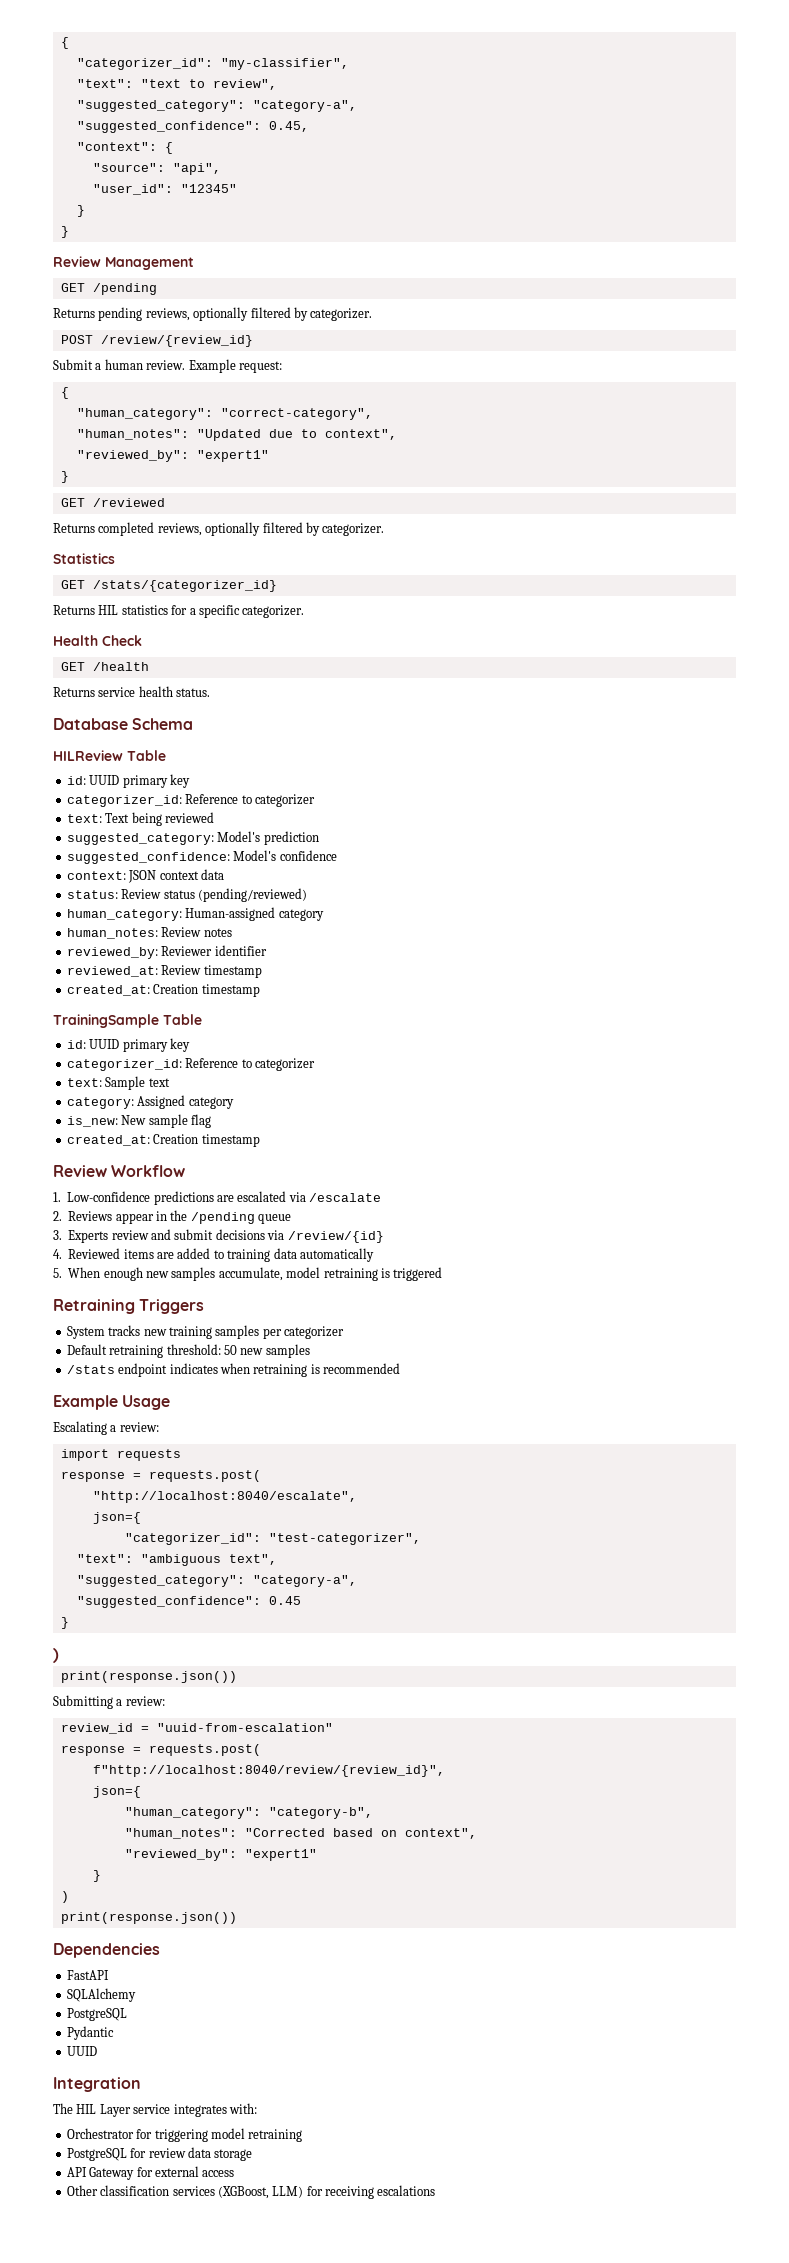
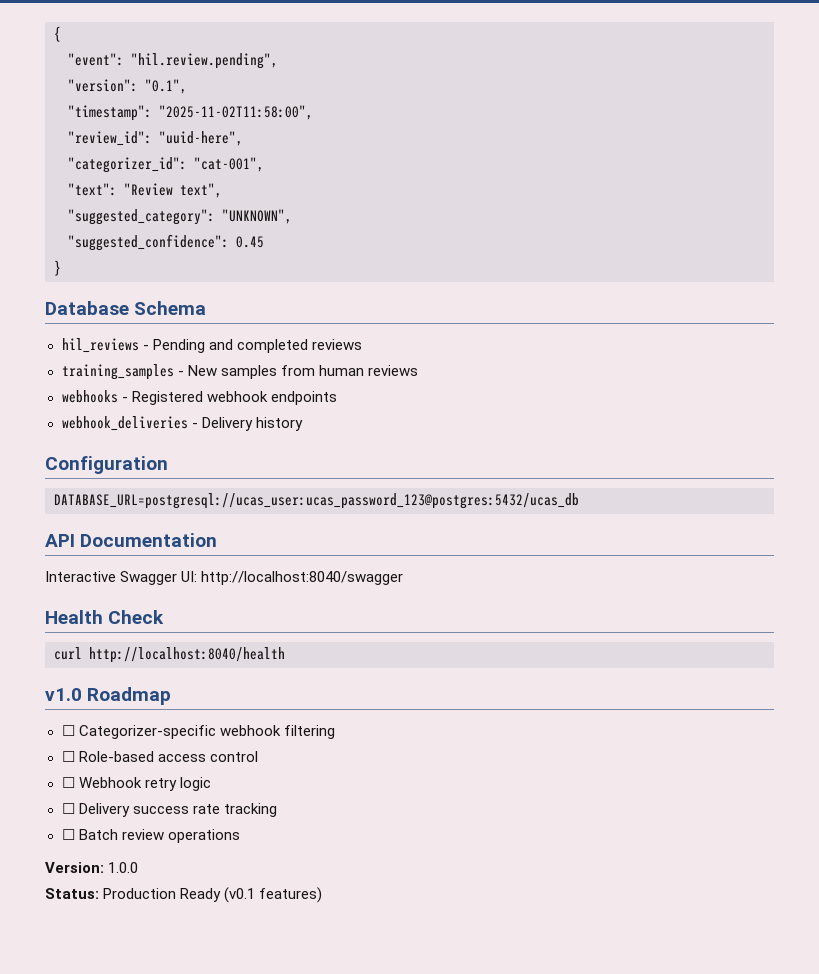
[60,37,69,49] [76,58,349,70] [76,79,277,90] [76,100,357,112] [76,121,309,133] [76,142,173,154] [92,163,221,175] [92,184,237,195] [76,205,85,217] [60,226,69,238] [53,256,194,270] [60,283,157,295] [53,307,373,321] [60,335,253,347] [53,359,282,373] [60,387,69,399] [76,408,373,420] [76,429,397,441] [76,450,269,462] [60,471,69,483] [60,498,165,507] [53,522,385,536] [53,553,115,564] [60,580,277,592] [53,605,305,618] [53,635,142,646] [60,662,149,671] [53,686,211,697] [53,718,194,730] [53,750,166,761] [66,774,190,788] [66,794,315,807] [66,812,214,826] [66,831,319,845] [66,850,337,864] [66,869,224,883] [66,888,307,902] [66,907,324,921] [66,927,232,939] [66,945,267,959] [66,965,262,978] [66,984,260,997] [53,1014,202,1028] [66,1038,190,1052] [66,1058,315,1071] [66,1076,170,1090] [66,1095,234,1109] [66,1114,211,1128] [66,1134,260,1147] [53,1165,186,1177] [53,1191,382,1205] [53,1210,292,1224] [53,1229,384,1243] [53,1248,374,1262] [53,1267,443,1281] [53,1299,205,1314] [66,1325,344,1339] [66,1344,310,1358] [66,1363,400,1377] [53,1395,171,1410] [53,1421,159,1435] [60,1449,181,1461] [60,1470,261,1482] [92,1491,357,1503] [92,1512,141,1524] [124,1533,421,1545] [76,1554,221,1566] { // "categorizer_id": "my-classifier", // "text": "text to review", // "suggested_category": "category-a", // "suggested_confidence": 0.45, // "context": { // "source": "api", // "user_id": "12345" // } // } // Review Management // GET /pending // Returns pending reviews, optionally filtered by categorizer. // POST /review/{review_id} // Submit a human review. Example request: // { // "human_category": "correct-category", // "human_notes": "Updated due to context", // "reviewed_by": "expert1" // } // GET /reviewed // Returns completed reviews, optionally filtered by categorizer. // Statistics // GET /stats/{categorizer_id} // Returns HIL statistics for a specific categorizer. // Health Check // GET /health // Returns service health status. // Database Schema // HILReview Table // id: UUID primary key // categorizer_id: Reference to categorizer // text: Text being reviewed // suggested_category: Model's prediction // suggested_confidence: Model's confidence // context: JSON context data // status: Review status (pending/reviewed) // human_category: Human-assigned category // human_notes: Review notes // reviewed_by: Reviewer identifier // reviewed_at: Review timestamp // created_at: Creation timestamp // TrainingSample Table // id: UUID primary key // categorizer_id: Reference to categorizer // text: Sample text // category: Assigned category // is_new: New sample flag // created_at: Creation timestamp // Review Workflow // 1. Low-confidence predictions are escalated via /escalate // 2. Reviews appear in the /pending queue // 3. Experts review and submit decisions via /review/{id} // 4. Reviewed items are added to training data automatically // 5. When enough new samples accumulate, model retraining is triggered // Retraining Triggers // System tracks new training samples per categorizer // Default retraining threshold: 50 new samples // /stats endpoint indicates when retraining is recommended // Example Usage // Escalating a review: // import requests // response = requests.post( // "http://localhost:8040/escalate", // json={ // "categorizer_id": "test-categorizer", // "text": "ambiguous -> [54,26,61,42] [68,53,278,69] [68,79,187,94] [68,105,313,121] [68,131,243,146] [68,157,264,173] [68,183,173,196] { // "event": "hil.review.pending", // "version": "0.1", // "timestamp": "2025-11-02T11:58:00", // "review_id": "uuid-here", // "categorizer_id": "cat-001", // "text": "Review
[252,1575,357,1587] "category-a", -> [222,209,292,224] "UNKNOWN",
[53,1648,59,1663] [60,1671,237,1683] [53,1695,165,1709] [60,1723,333,1734] [60,1744,261,1756] [92,1765,445,1777] [92,1786,141,1798] [124,1807,373,1819] [124,1828,477,1839] [124,1849,317,1861] [92,1870,101,1882] [60,1891,69,1903] [60,1912,237,1924] [53,1943,160,1958] [66,1970,109,1980] [66,1988,136,2002] [66,2008,127,2021] [66,2026,114,2040] [66,2046,97,2056] [53,2077,141,2092] [53,2103,257,2117] [66,2128,303,2142] [66,2147,253,2161] [66,2166,235,2180] [66,2185,436,2199] ) // print(response.json()) // Submitting a review: // review_id = "uuid-from-escalation" // response = requests.post( // f"http://localhost:8040/review/{review_id}", // json={ // "human_category": "category-b", // "human_notes": "Corrected based on context", // "reviewed_by": "expert1" // } // ) // print(response.json()) // Dependencies // FastAPI // SQLAlchemy // PostgreSQL // Pydantic // UUID // Integration // The HIL Layer service integrates with: // Orchestrator for triggering model retraining // PostgreSQL for review data storage // API Gateway for external access // Other classification services (XGBoost, LLM) for receiving escalations -> [45,301,207,315] [61,338,362,353] [61,364,418,380] [61,390,337,405] [61,416,303,431] [45,456,168,474] [54,493,579,509] [45,533,218,547] [45,571,404,585] [45,610,165,624] [54,647,285,663] [45,687,172,705] [61,725,335,739] [61,751,258,762] [61,777,211,791] [61,803,277,817] [61,829,240,843] [45,862,139,873] [45,887,323,903] Database Schema // hil_reviews - Pending and completed reviews // training_samples - New samples from human reviews // webhooks - Registered webhook endpoints // webhook_deliveries - Delivery history // Configuration // DATABASE_URL=postgresql://ucas_user:ucas_password_123@postgres:5432/ucas_db // API Documentation // Interactive Swagger UI: http://localhost:8040/swagger // Health Check // curl http://localhost:8040/health // v1.0 Roadmap // ☐ Categorizer-specific webhook filtering // ☐ Role-based access control // ☐ Webhook retry logic // ☐ Delivery success rate tracking // ☐ Batch review operations // Version: 1.0.0 // Status: Production Ready (v0.1 features)

